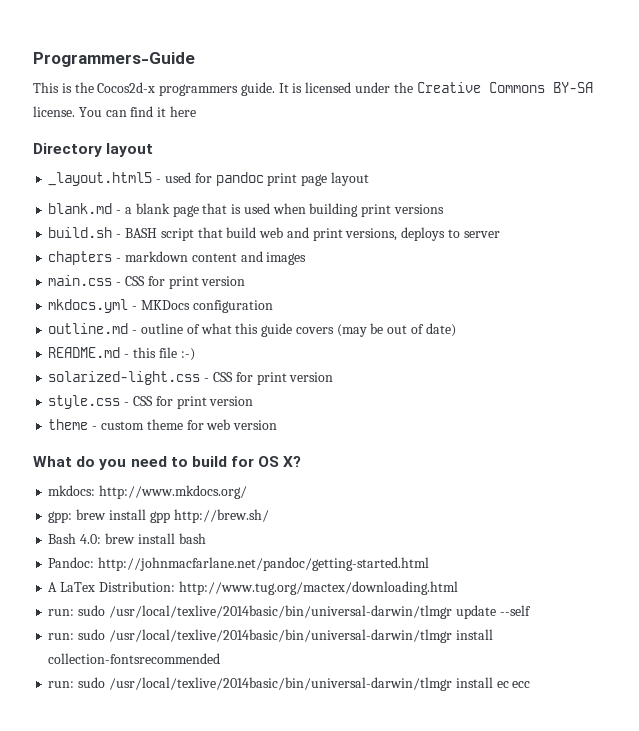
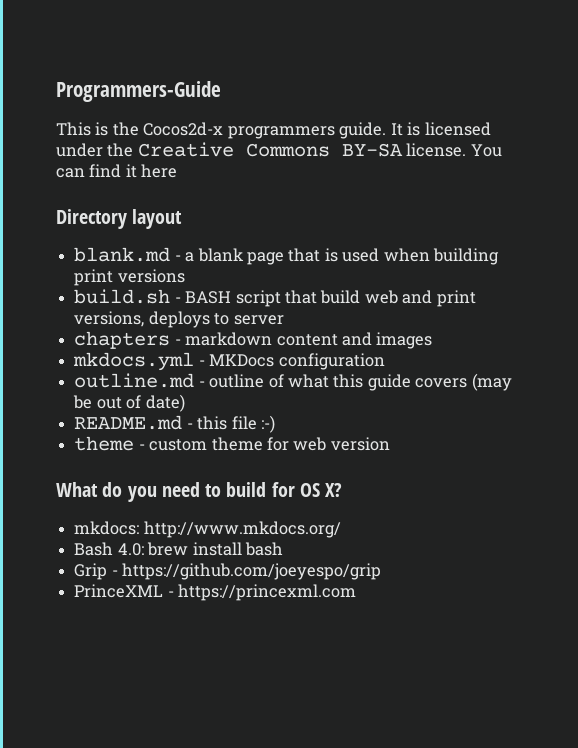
[48,172,369,186] // _layout.html5 - used for pandoc print page layout -> (183, 219) none
[48,275,246,289] // main.css - CSS for print version -> (433, 340) none
[48,371,334,385] [48,395,254,409] // solarized-light.css - CSS for print version // style.css - CSS for print version -> (275, 424) none
[48,509,269,523] // gpp: brew install gpp http://brew.sh/ -> (341, 529) none
[48,557,430,571] [48,581,458,595] [48,605,531,619] [48,629,493,643] [48,653,221,664] [48,677,531,691] Pandoc: http://johnmacfarlane.net/pandoc/getting-started.html // A LaTex Distribution: http://www.tug.org/mactex/downloading.html // run: sudo /usr/local/texlive/2014basic/bin/universal-darwin/tlmgr update --self // run: sudo /usr/local/texlive/2014basic/bin/universal-darwin/tlmgr install collection-fontsrecommended // run: sudo /usr/local/texlive/2014basic/bin/universal-darwin/tlmgr install ec ecc -> [74,563,382,580] [74,584,357,601] Grip - https://github.com/joeyespo/grip // PrinceXML - https://princexml.com

